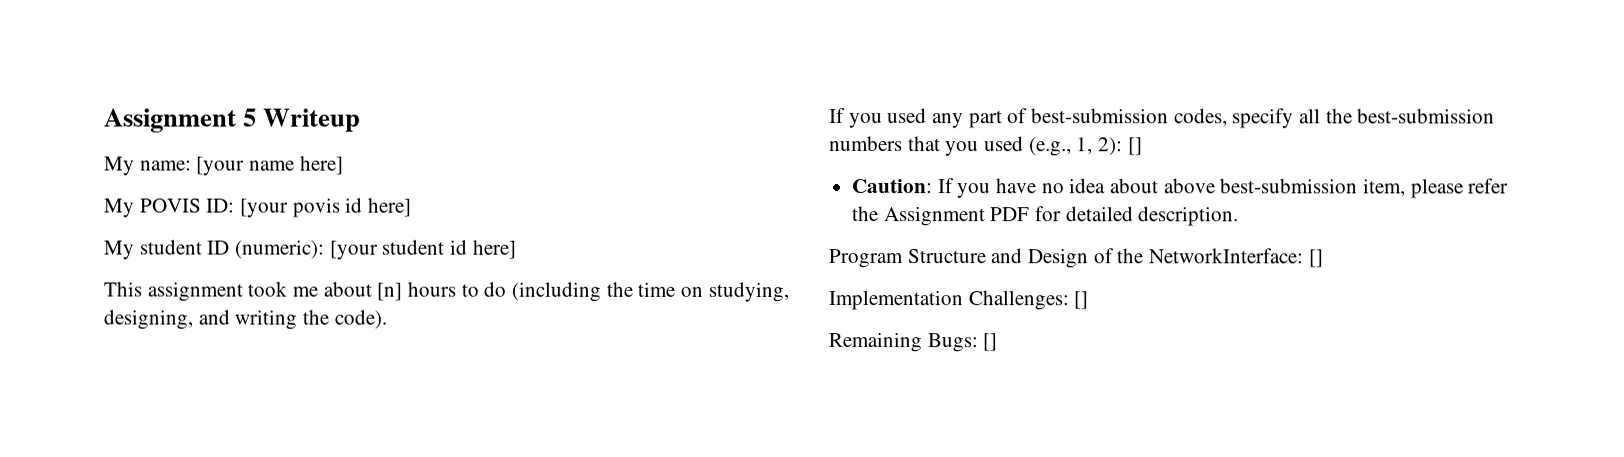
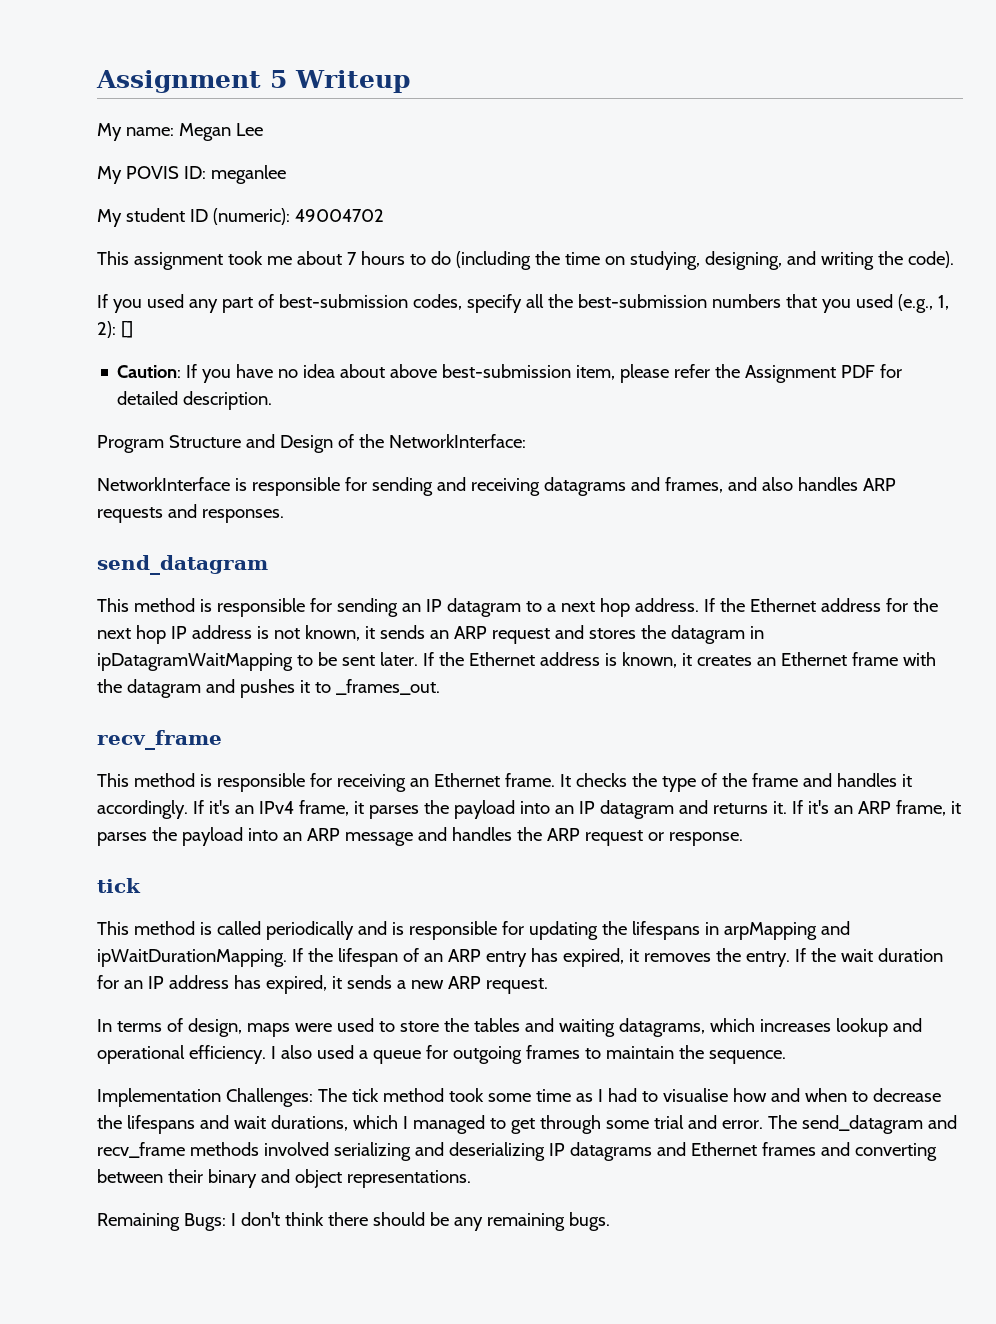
[196,155,344,176] [your name here] -> [178,123,263,141] Megan Lee
[240,197,413,218] [your povis id here] -> [210,165,286,184] meganlee
[328,239,516,260] [your student id here] -> [294,209,384,222] 49004702
[376,282,403,301] [n] -> [346,252,357,265] 7
[1307,249,1323,268] [828,290,1089,311] [828,332,998,353] [] // Implementation Challenges: [] // Remaining Bugs: [] -> [97,477,896,496] [97,504,284,523] [97,555,268,575] [97,598,938,617] [97,625,764,644] [97,652,936,671] [97,679,440,698] [97,730,222,750] [97,773,912,792] [97,800,961,819] [97,827,743,846] [97,878,141,893] [97,921,850,940] [97,948,943,967] [97,975,548,994] [97,1018,922,1037] [97,1045,786,1064] [97,1088,941,1107] [97,1115,957,1134] [97,1142,937,1161] [97,1169,471,1188] [97,1212,610,1231] // NetworkInterface is responsible for sending and receiving datagrams and frames, and also handles ARP requests and responses. // send_datagram // This method is responsible for sending an IP datagram to a next hop address. If the Ethernet address for the next hop IP address is not known, it sends an ARP request and stores the datagram in ipDatagramWaitMapping to be sent later. If the Ethernet address is known, it creates an Ethernet frame with the datagram and pushes it to _frames_out. // recv_frame // This method is responsible for receiving an Ethernet frame. It checks the type of the frame and handles it accordingly. If it's an IPv4 frame, it parses the payload into an IP datagram and returns it. If it's an ARP frame, it parses the payload into an ARP message and handles the ARP request or response. // tick // This method is called periodically and is responsible for updating the lifespans in arpMapping and ipWaitDurationMapping. If the lifespan of an ARP entry has expired, it removes the entry. If the wait duration for an IP address has expired, it sends a new ARP request. // In terms of design, maps were used to store the tables and waiting datagrams, which increases lookup and operational efficiency. I also used a queue for outgoing frames to maintain the sequence. // Implementation Challenges: The tick method took some time as I had to visualise how and when to decrease the lifespans and wait durations, which I managed to get through some trial and error. The send_datagram and recv_frame methods involved serializing and deserializing IP datagrams and Ethernet frames and converting between their binary and object representations. // Remaining Bugs: I don't think there should be any remaining bugs.

